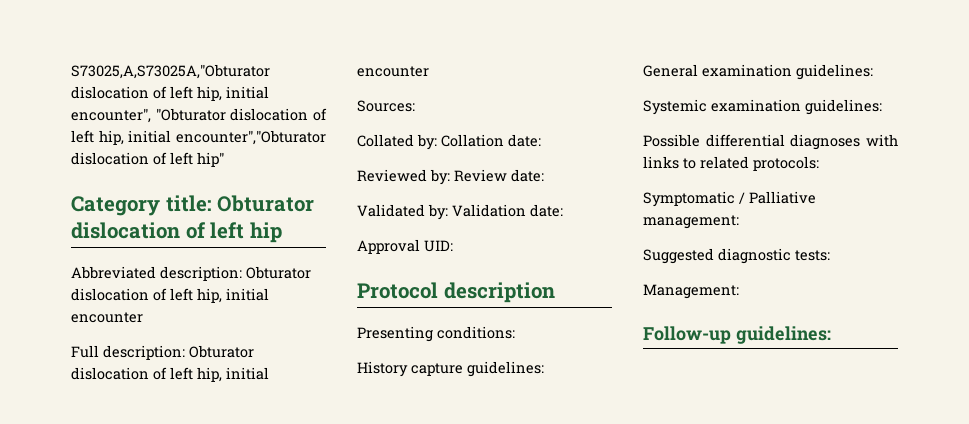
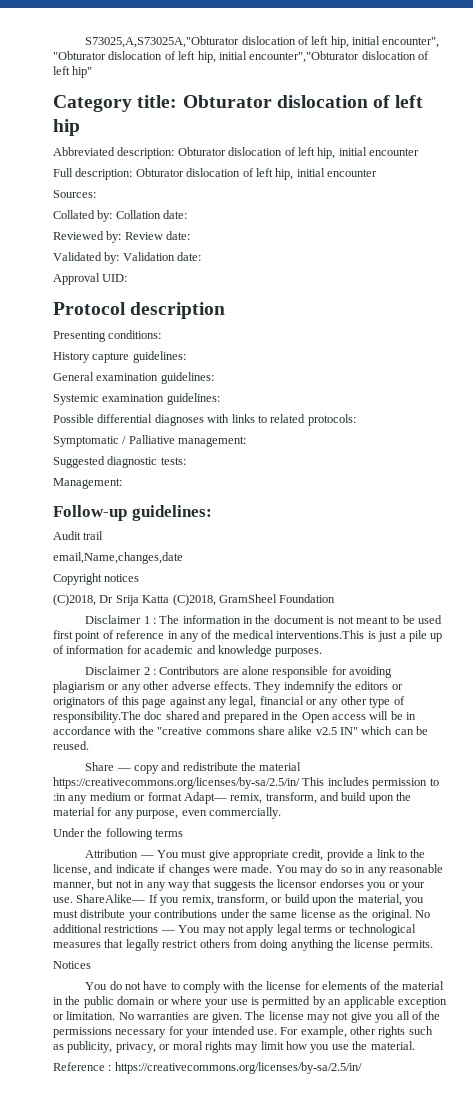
(831, 335) none -> [53,531,104,540] [53,552,183,564] [53,573,140,585] [53,594,336,606] [85,615,443,624] [53,630,443,642] [53,645,323,657] [85,666,393,678] [53,681,403,693] [53,696,405,708] [53,711,417,723] [53,726,429,735] [53,741,89,750] [85,762,302,774] [53,777,439,789] [53,792,412,804] [53,807,281,819] [53,828,184,840] [85,849,426,861] [53,864,443,876] [53,879,425,891] [53,894,425,906] [53,909,431,921] [53,924,416,936] [53,939,433,951] [53,961,91,969] [85,981,445,993] [53,996,447,1008] [53,1011,441,1023] [53,1026,433,1038] [53,1041,415,1053] [53,1062,362,1074] // Audit trail // email,Name,changes,date // Copyright notices // (C)2018, Dr Srija Katta (C)2018, GramSheel Foundation // Disclaimer 1 : The information in the document is not meant to be used first point of reference in any of the medical interventions.This is just a pile up of information for academic and knowledge purposes. // Disclaimer 2 : Contributors are alone responsible for avoiding plagiarism or any other adverse effects. They indemnify the editors or originators of this page against any legal, financial or any other type of responsibility.The doc shared and prepared in the Open access will be in accordance with the "creative commons share alike v2.5 IN" which can be reused. // Share — copy and redistribute the material https://creativecommons.org/licenses/by-sa/2.5/in/ This includes permission to :in any medium or format Adapt— remix, transform, and build upon the material for any purpose, even commercially. // Under the following terms // Attribution — You must give appropriate credit, provide a link to the license, and indicate if changes were made. You may do so in any reasonable manner, but not in any way that suggests the licensor endorses you or your use. ShareAlike— If you remix, transform, or build upon the material, you must distribute your contributions under the same license as the original. No additional restrictions — You may not apply legal terms or technological measures that legally restrict others from doing anything the license permits. // Notices // You do not have to comply with the license for elements of the material in the public domain or where your use is permitted by an applicable exception or limitation. No warranties are given. The license may not give you all of the permissions necessary for your intended use. For example, other rights such as publicity, privacy, or moral rights may limit how you use the material. // Reference : https://creativecommons.org/licenses/by-sa/2.5/in/

